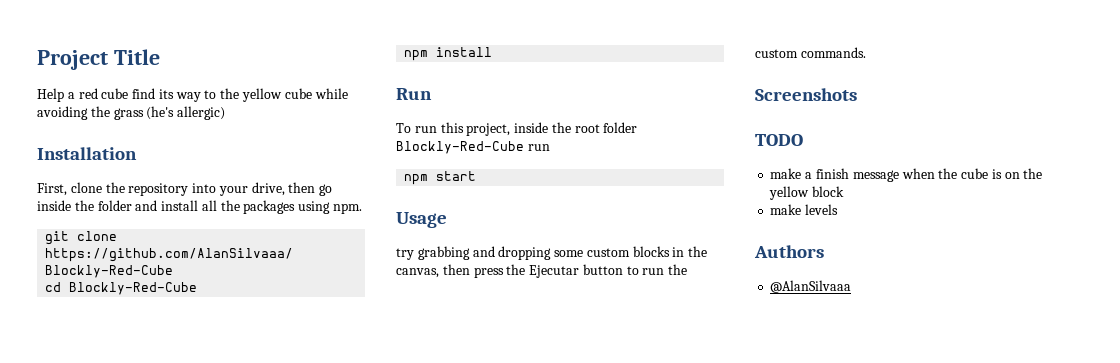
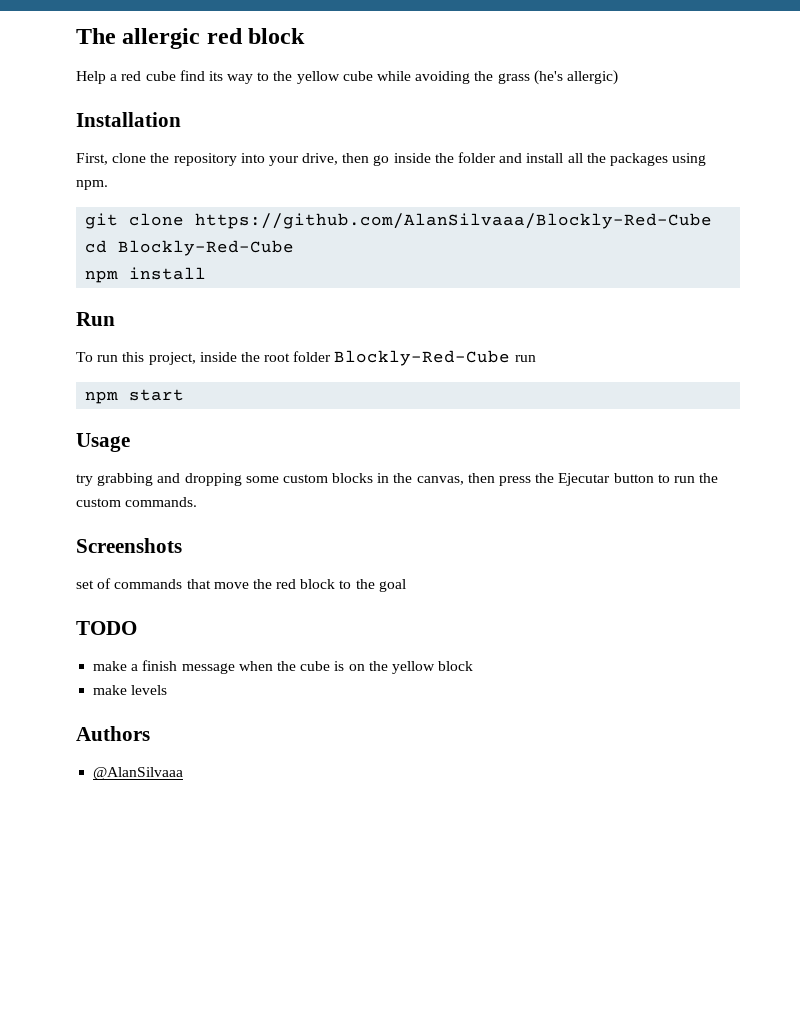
[37,49,160,70] Project Title -> [76,28,306,49] The allergic red block
(857, 94) none -> [76,578,406,592] // set of commands that move the red block to the goal

